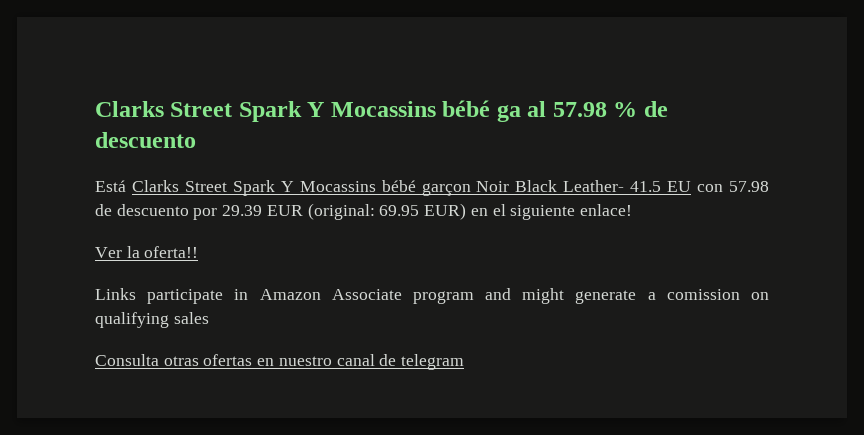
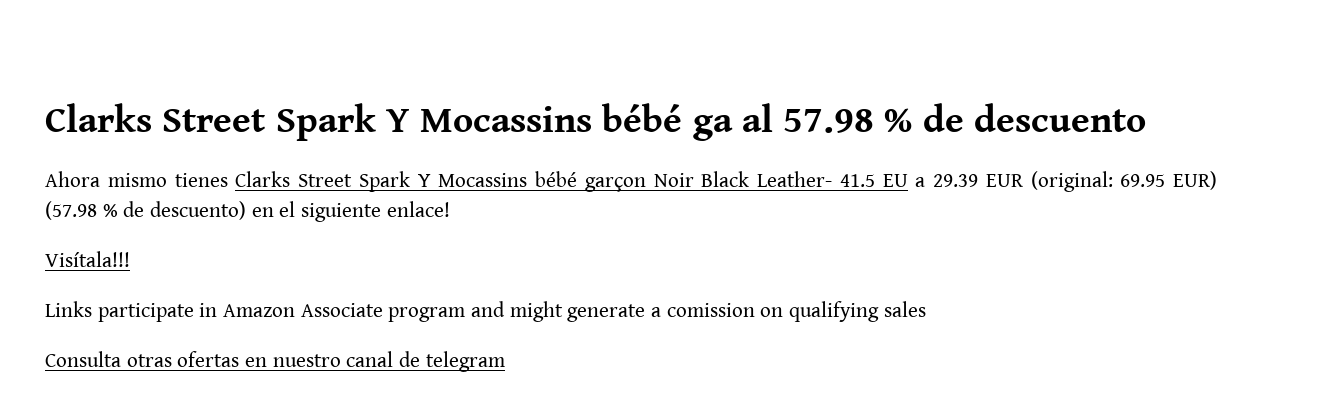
[95,180,126,192] Está -> [45,171,228,187] Ahora mismo tienes
[697,181,770,192] [95,204,218,220] con 57.98 de descuento por -> [915,177,926,187] a
(467, 211) none -> [45,201,247,220] (57.98 % de descuento)
[95,246,199,258] Ver la oferta!! -> [45,251,130,267] Visítala!!!

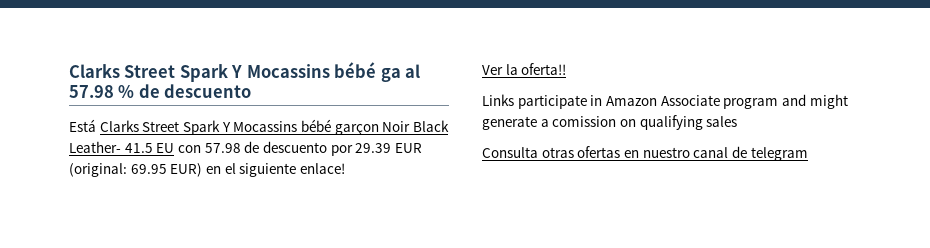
[45,171,228,187] Ahora mismo tienes -> [69,119,96,132] Está
[915,177,926,187] a -> [177,141,353,156] con 57.98 de descuento por
[45,201,247,220] (57.98 % de descuento) -> (203, 170) none
[45,251,130,267] Visítala!!! -> [482,63,567,75] Ver la oferta!!

